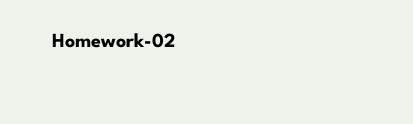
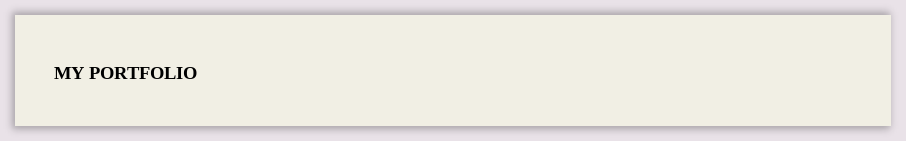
[52,33,175,48] Homework-02 -> [54,67,197,79] MY PORTFOLIO

